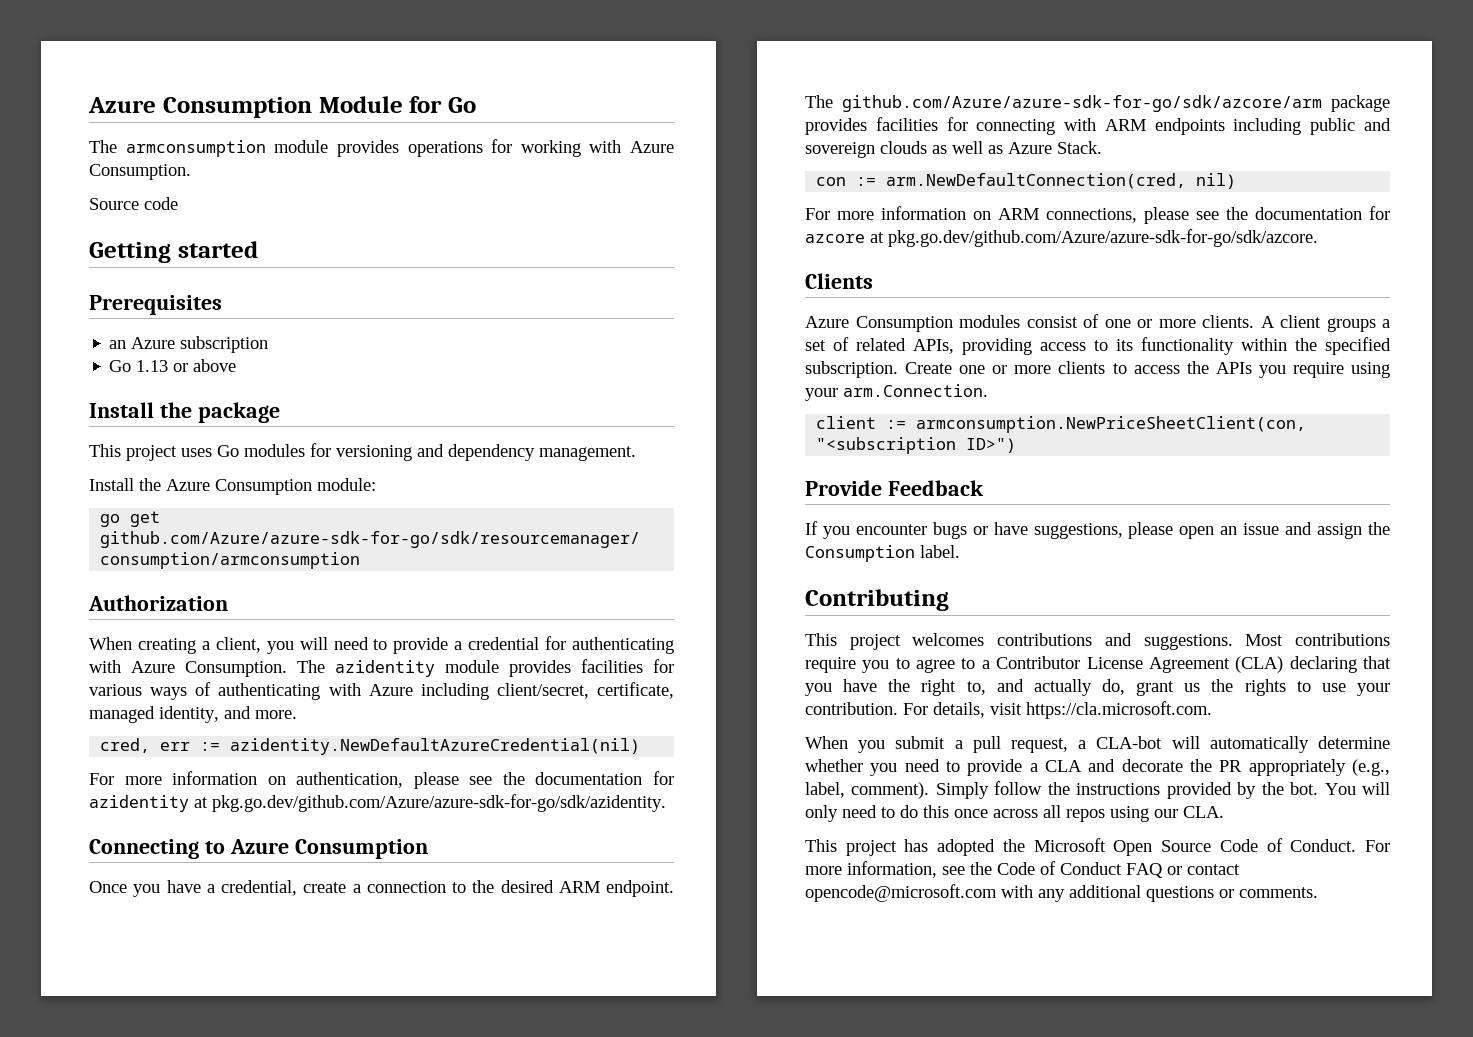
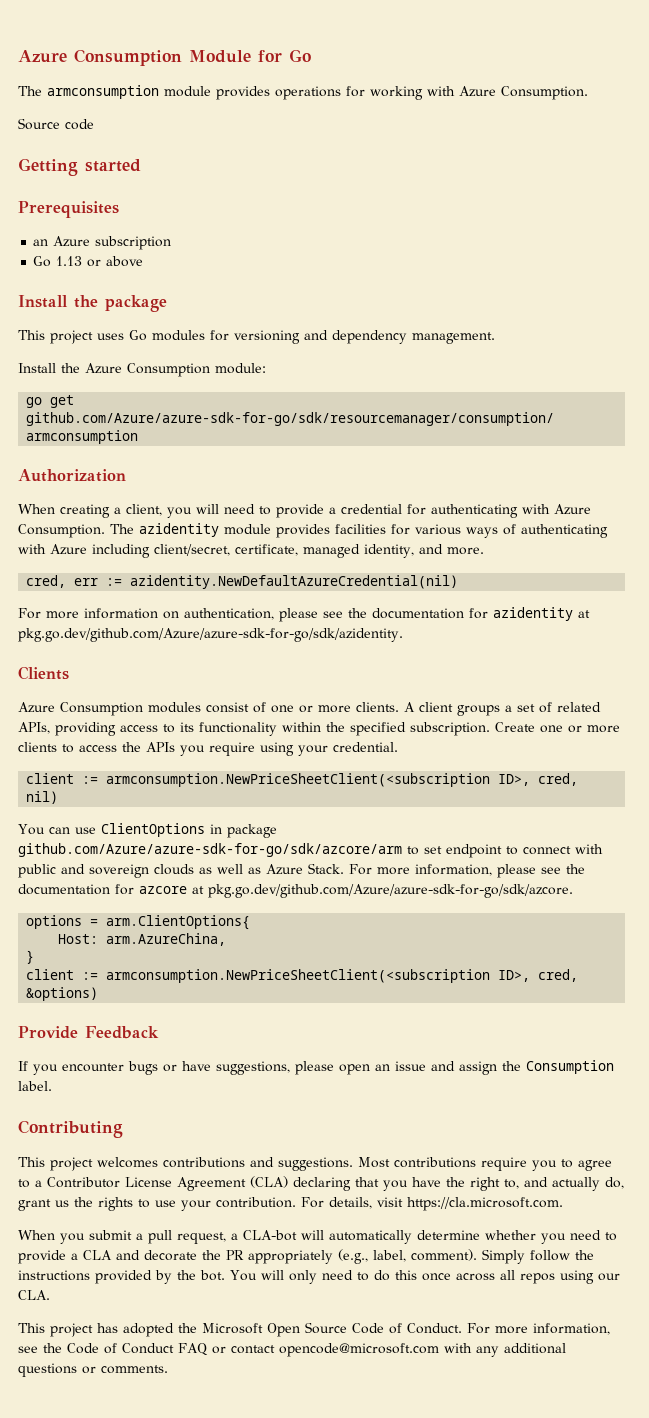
[89,839,428,859] [89,880,674,897] [805,95,1390,112] [805,117,1391,135] [805,141,1102,158] [816,173,1237,189] [805,206,1390,224] [805,229,1318,247] // Connecting to Azure Consumption // Once you have a credential, create a connection to the desired ARM endpoint. The github.com/Azure/azure-sdk-for-go/sdk/azcore/arm package provides facilities for connecting with ARM endpoints including public and sovereign clouds as well as Azure Stack. // con := arm.NewDefaultConnection(cred, nil) // For more information on ARM connections, please see the documentation for azcore at pkg.go.dev/github.com/Azure/azure-sdk-for-go/sdk/azcore. -> (403, 635) none
[843,384,988,397] [816,416,1307,433] [816,437,1017,454] arm.Connection. // client := armconsumption.NewPriceSheetClient(con, "<subscription ID>") -> [333,742,398,752] [26,773,579,787] [26,791,59,804] [18,823,277,838] [18,843,603,858] [18,863,585,878] [18,884,573,898] [26,915,251,930] [58,933,227,946] [26,950,35,964] [26,969,579,983] [26,987,99,1001] credential. // client := armconsumption.NewPriceSheetClient(<subscription ID>, cred, nil) // You can use ClientOptions in package github.com/Azure/azure-sdk-for-go/sdk/azcore/arm to set endpoint to connect with public and sovereign clouds as well as Azure Stack. For more information, please see the documentation for azcore at pkg.go.dev/github.com/Azure/azure-sdk-for-go/sdk/azcore. // options = arm.ClientOptions{ // Host: arm.AzureChina, // } // client := armconsumption.NewPriceSheetClient(<subscription ID>, cred, &options)

